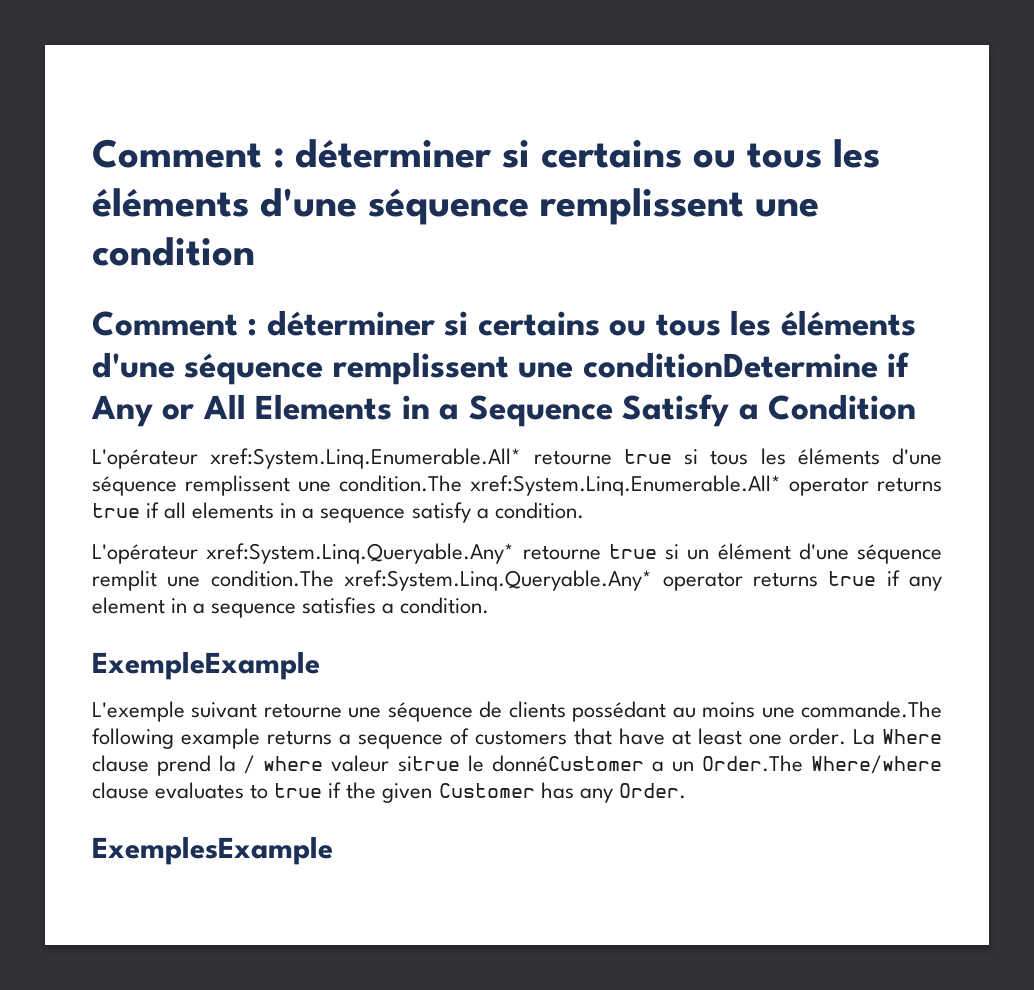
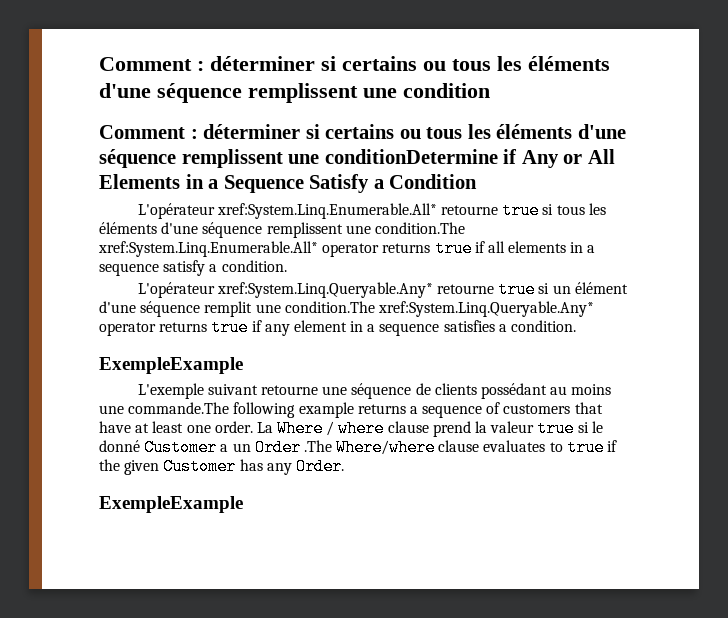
(942, 736) none -> [326,420,385,437] / where
[244,755,803,774] / where valeur sitrue le donnéCustomer a un Order.The -> [490,420,603,437] [99,439,332,456] valeur true si le donné Customer a un Order .The
[92,837,333,865] ExemplesExample -> [99,496,243,513] ExempleExample

